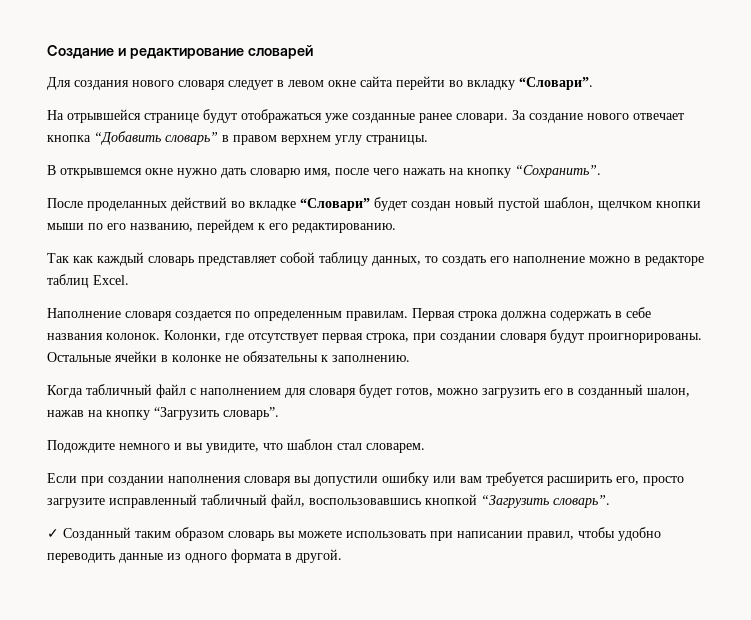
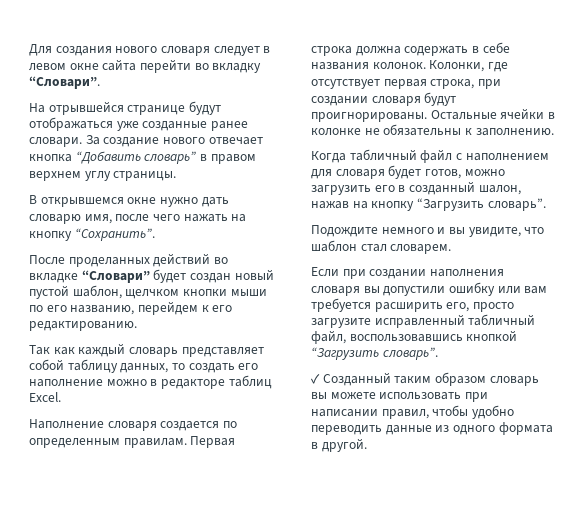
[47,45,313,59] Создание и редактирование словарей // -> (29, 50) none

